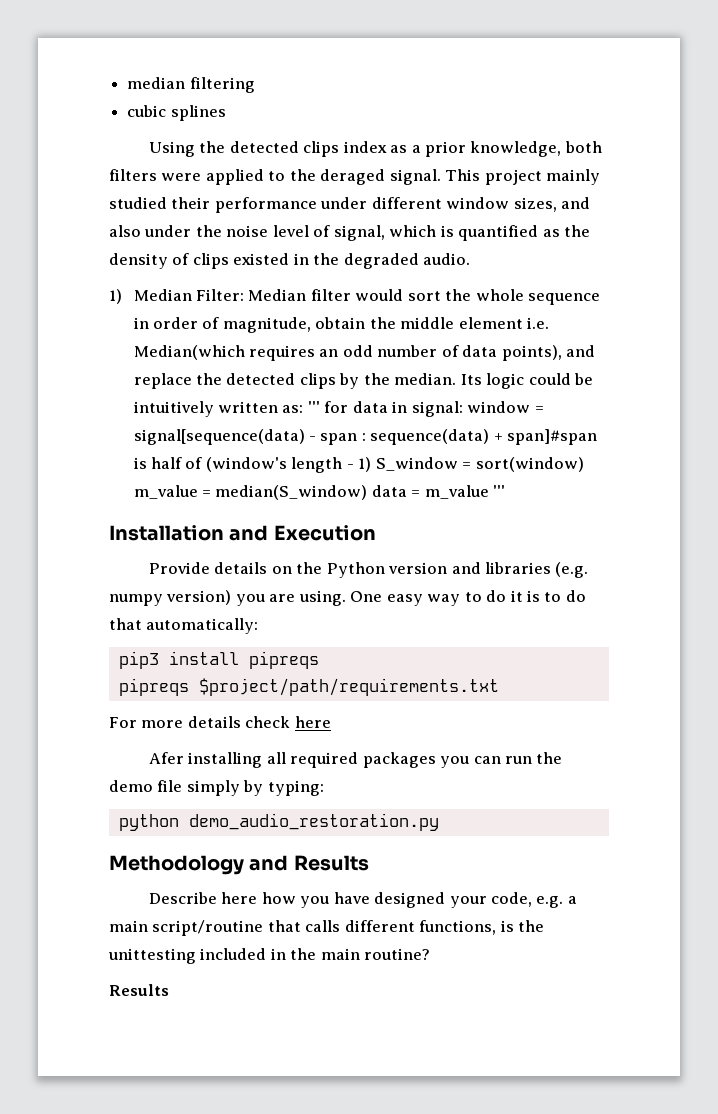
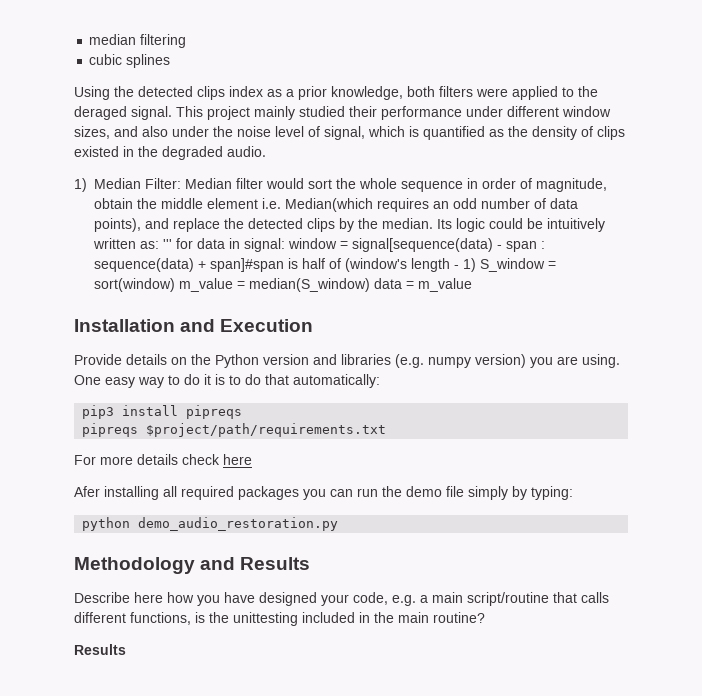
[493,485,506,497] ''' -> (472, 285) none

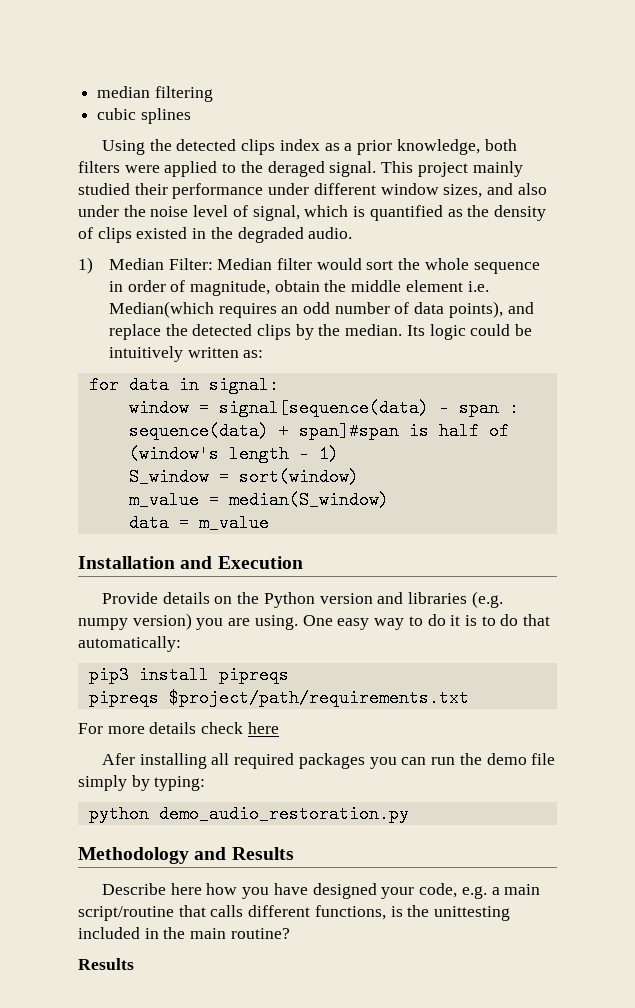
[163,239,172,249] ''' -> (264, 354) //
(285, 245) none -> (279, 385) //
(476, 265) none -> (339, 454) //
(175, 285) none -> (359, 477) //
(370, 285) none -> (389, 500) //

